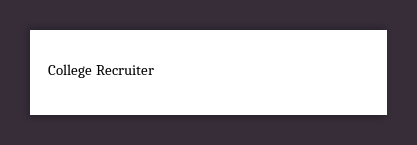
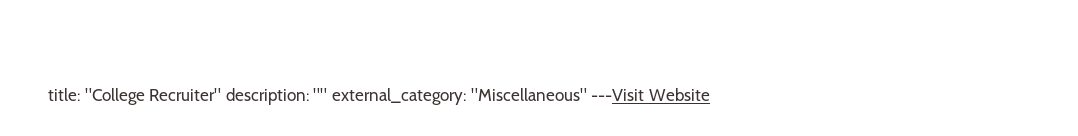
[48,64,154,78] College Recruiter -> [48,88,710,105] title: "College Recruiter" description: "" external_category: "Miscellaneous" ---Visit Website

